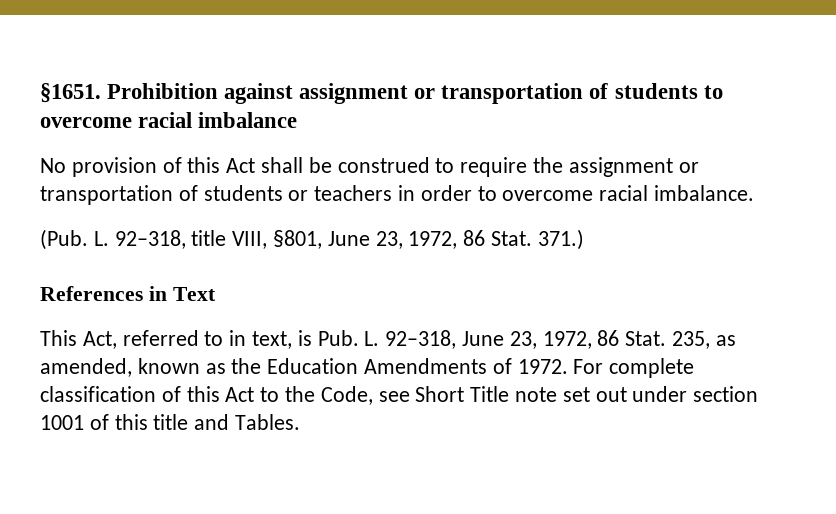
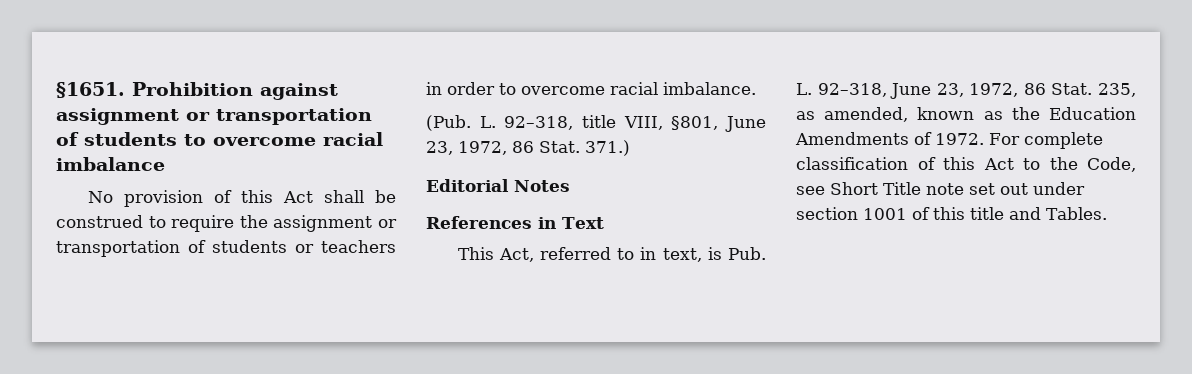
(584, 239) none -> [426,179,570,192] // Editorial Notes

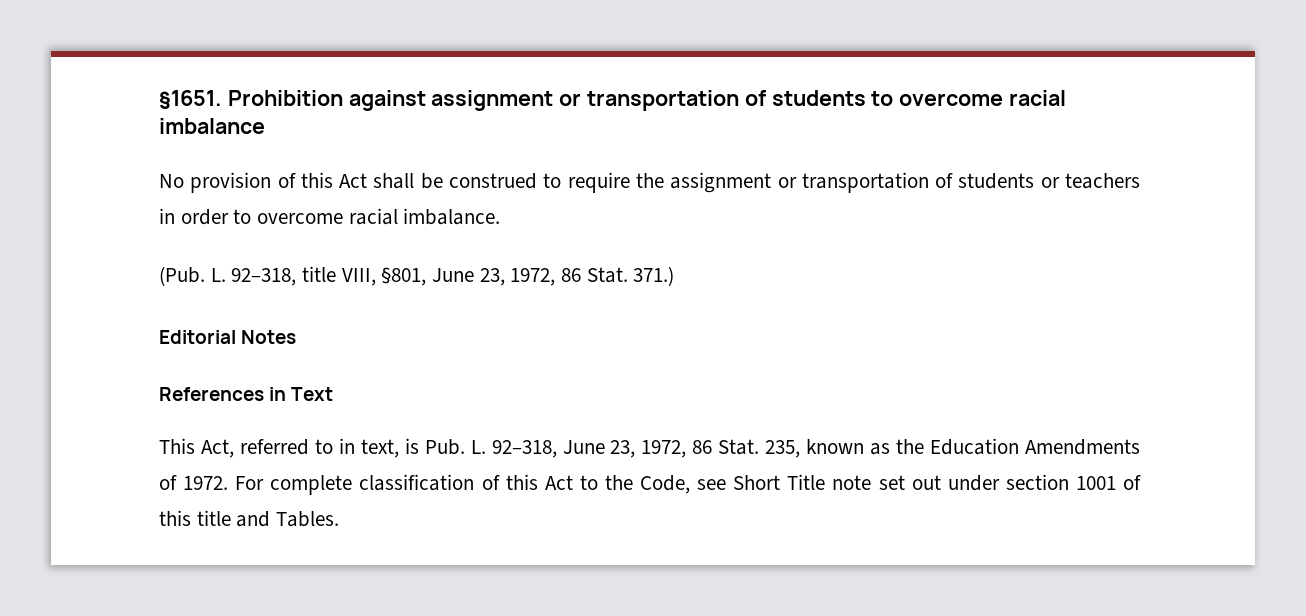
[796,107,909,122] as amended, -> (801, 449) none

